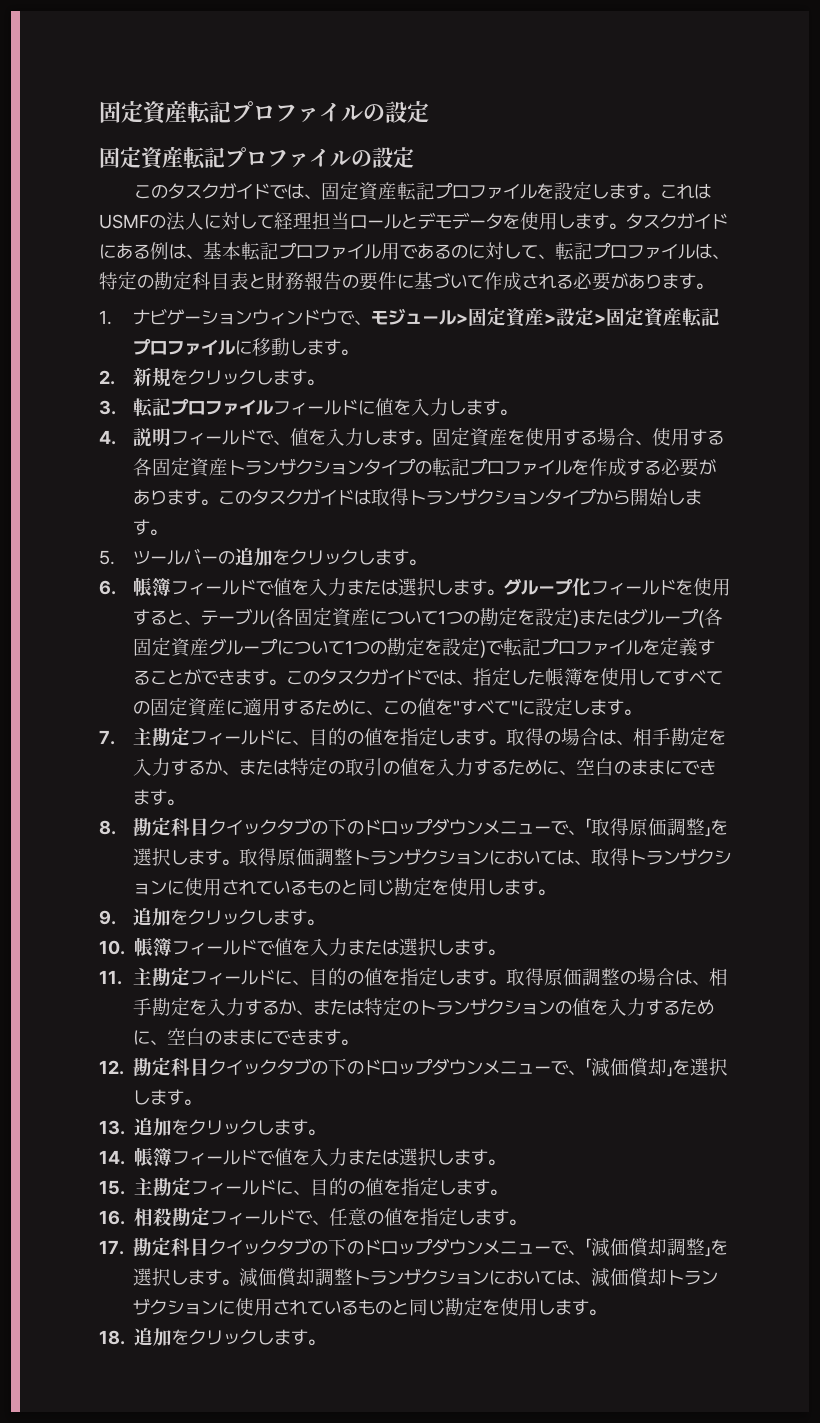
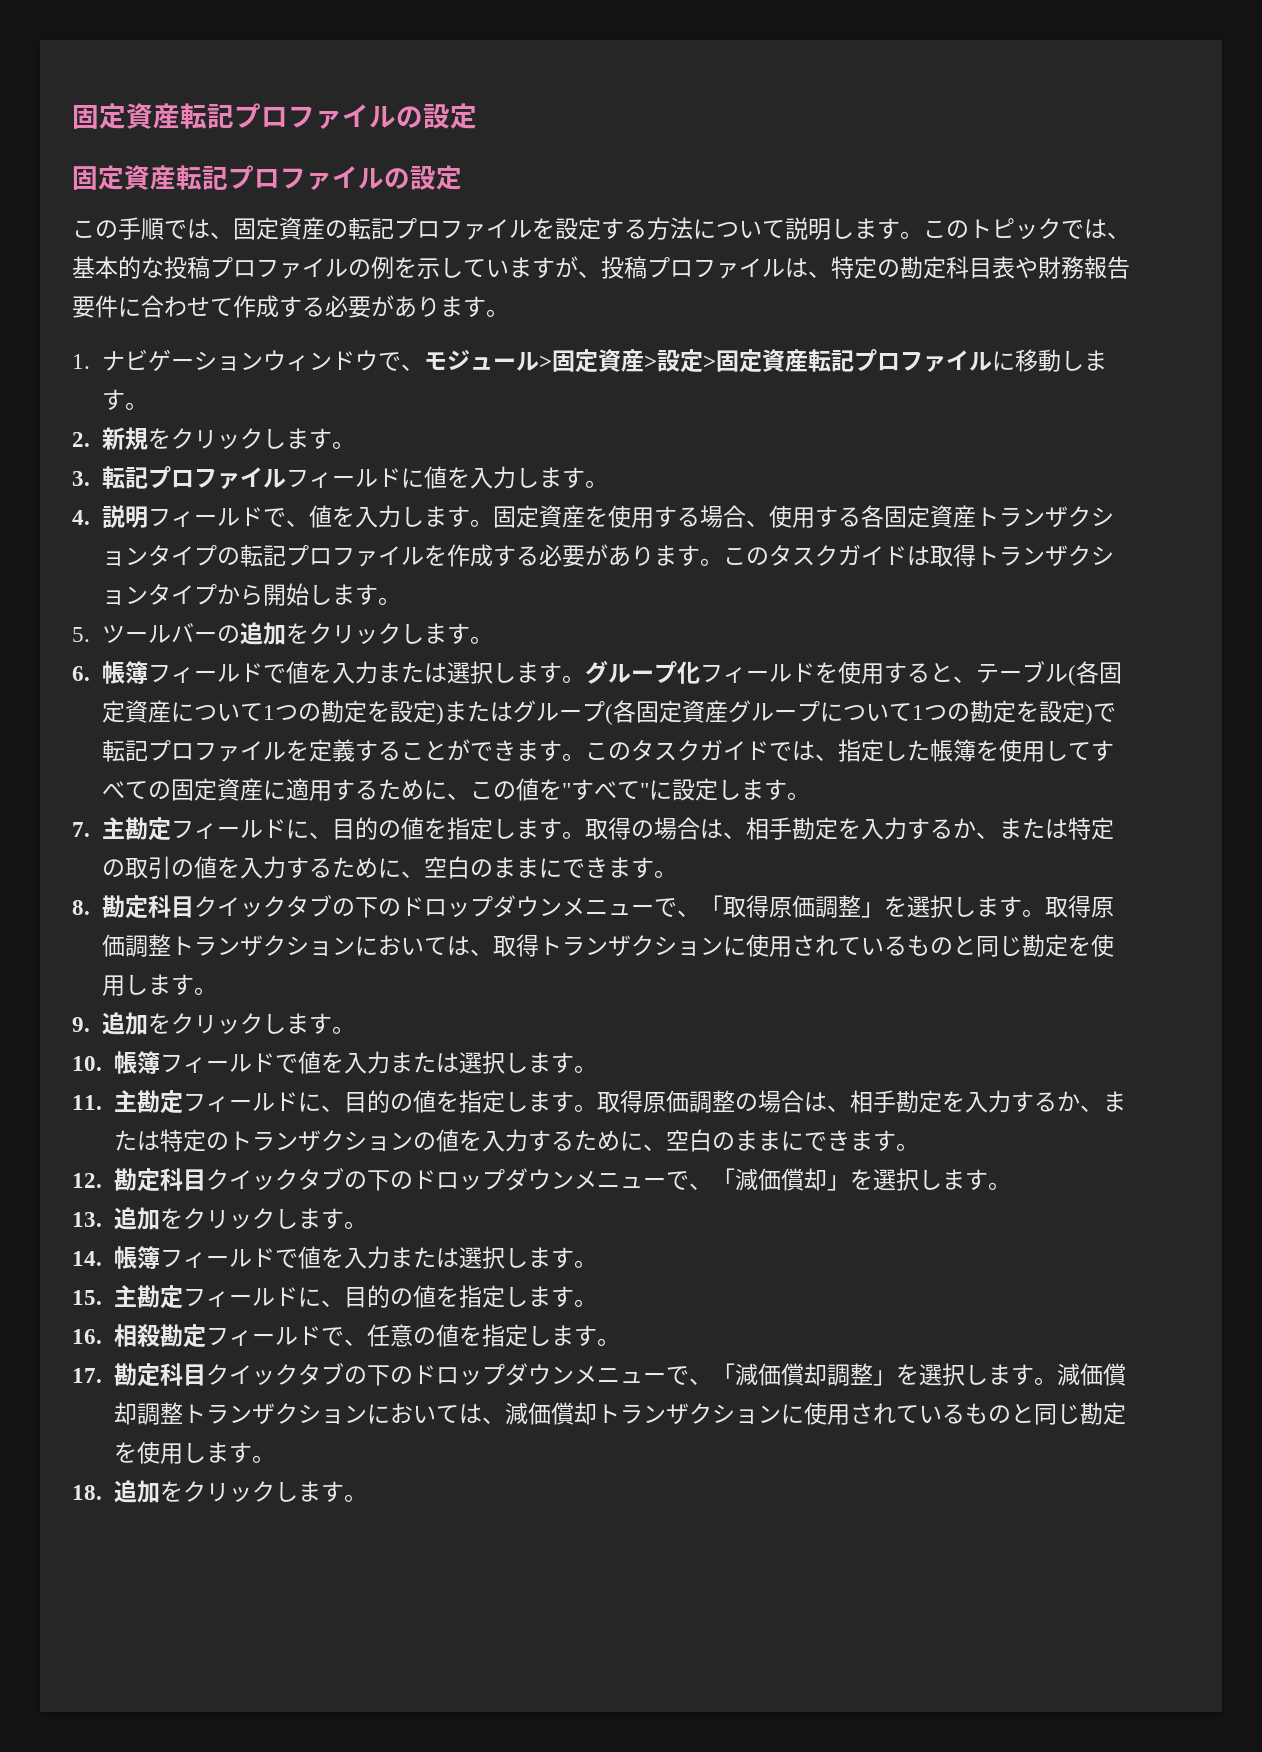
[167,183,270,199] タスクガイド -> [118,217,164,240] 手順
(397, 191) none -> [325,220,348,239] の
[591,183,711,200] [99,212,728,231] [99,242,593,261] します。これはUSMFの法人に対して経理担当ロールとデモデータを使用します。タスクガイドにある例は、基本転記プロファイル用であるのに対して、転記 -> [601,217,1130,240] [72,256,647,279] する方法について説明します。このトピックでは、基本的な投稿プロファイルの例を示していますが、投稿
[249,273,266,289] と -> [1015,257,1038,278] や
[342,272,557,291] の要件に基づいて作成され -> [72,295,302,318] 要件に合わせて作成す

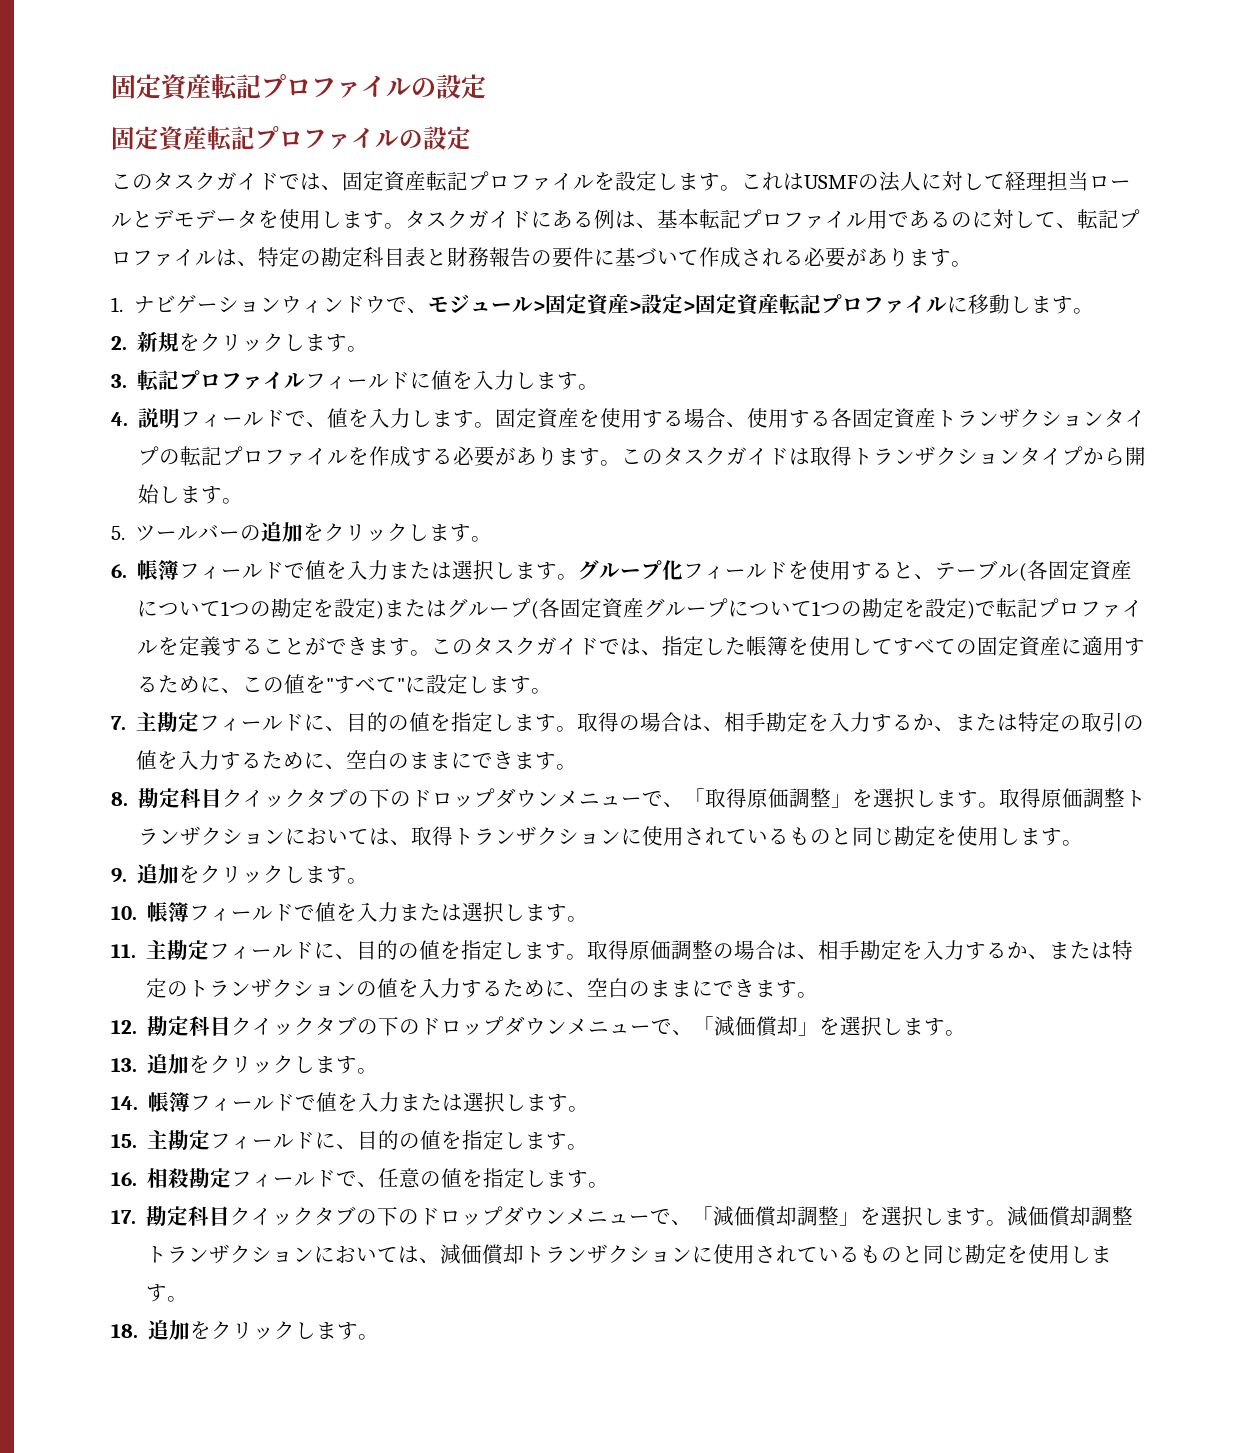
[118,217,164,240] 手順 -> [153,172,279,190] タスクガイド
[325,220,348,239] の -> (426, 181) none
[601,217,1130,240] [72,256,647,279] する方法について説明します。このトピックでは、基本的な投稿プロファイルの例を示していますが、投稿 -> [657,171,1131,192] [111,209,1119,230] します。これはUSMFの法人に対して経理担当ロールとデモデータを使用します。タスクガイドにある例は、基本転記プロファイル用であるのに対して、転記
[1015,257,1038,278] や -> [426,249,447,266] と
[72,295,302,318] 要件に合わせて作成す -> [531,247,783,268] の要件に基づいて作成され

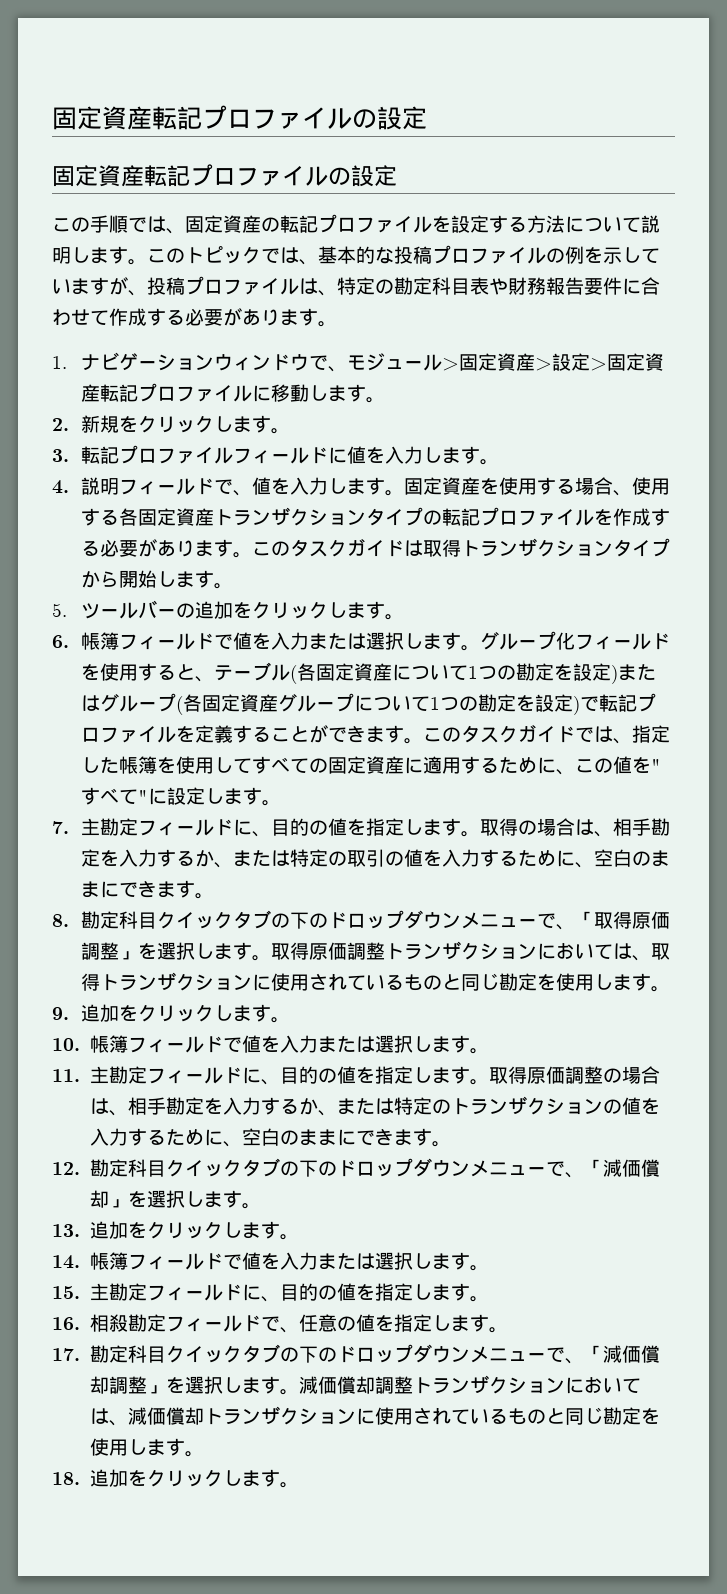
[153,172,279,190] タスクガイド -> [90,215,128,233] 手順
(426, 181) none -> [261,217,280,232] の
[657,171,1131,192] [111,209,1119,230] します。これはUSMFの法人に対して経理担当ロールとデモデータを使用します。タスクガイドにある例は、基本転記プロファイル用であるのに対して、転記 -> [489,215,660,233] [52,245,660,265] [52,277,185,296] する方法について説明します。このトピックでは、基本的な投稿プロファイルの例を示していますが、投稿
[426,249,447,266] と -> [489,278,508,295] や
[531,247,783,268] の要件に基づいて作成され -> [584,277,660,295] [52,308,166,326] 要件に合わせて作成す

